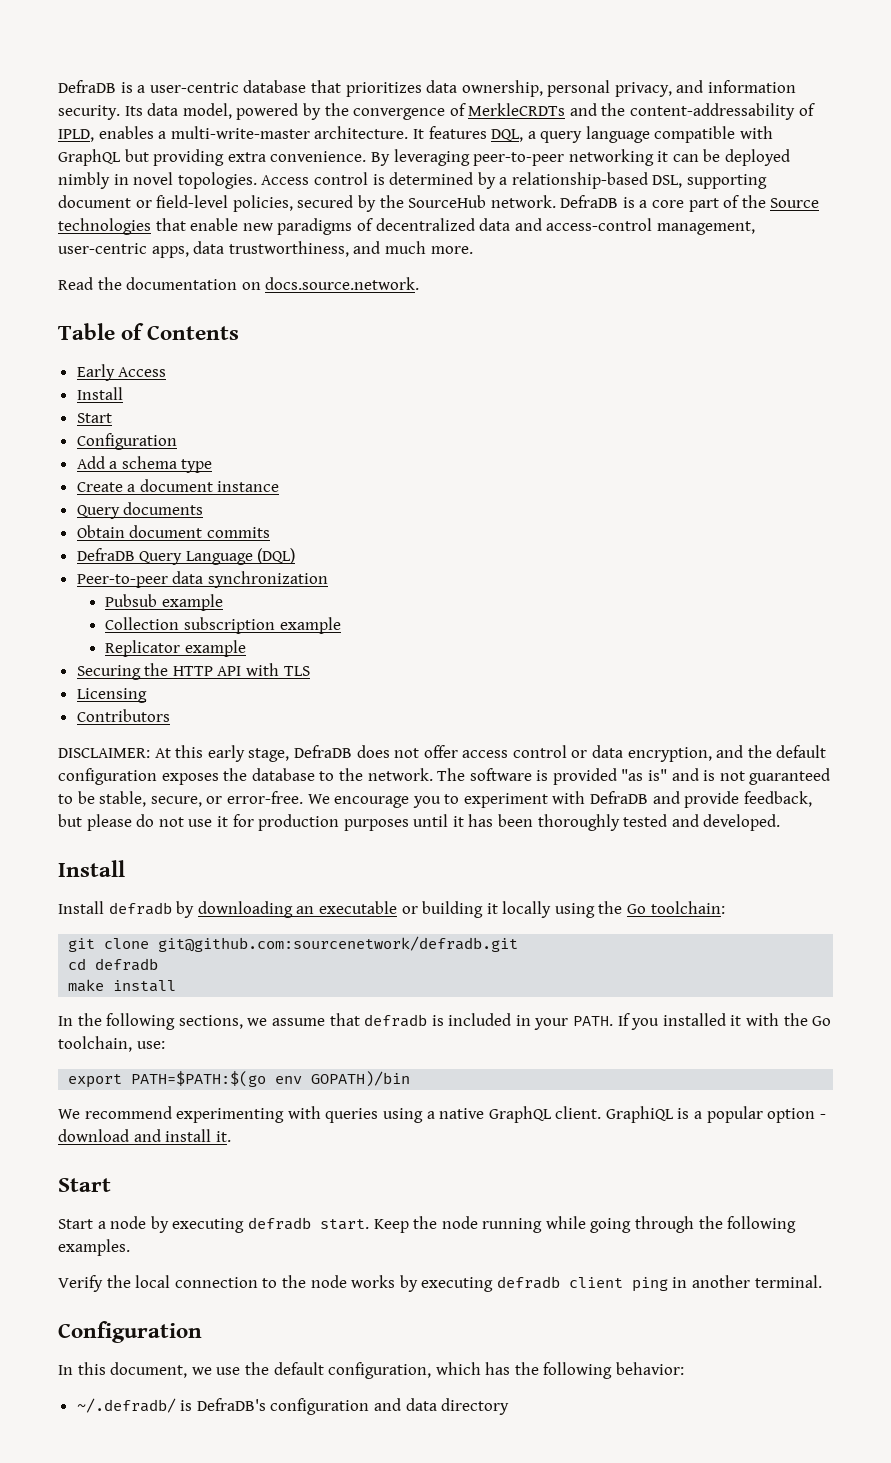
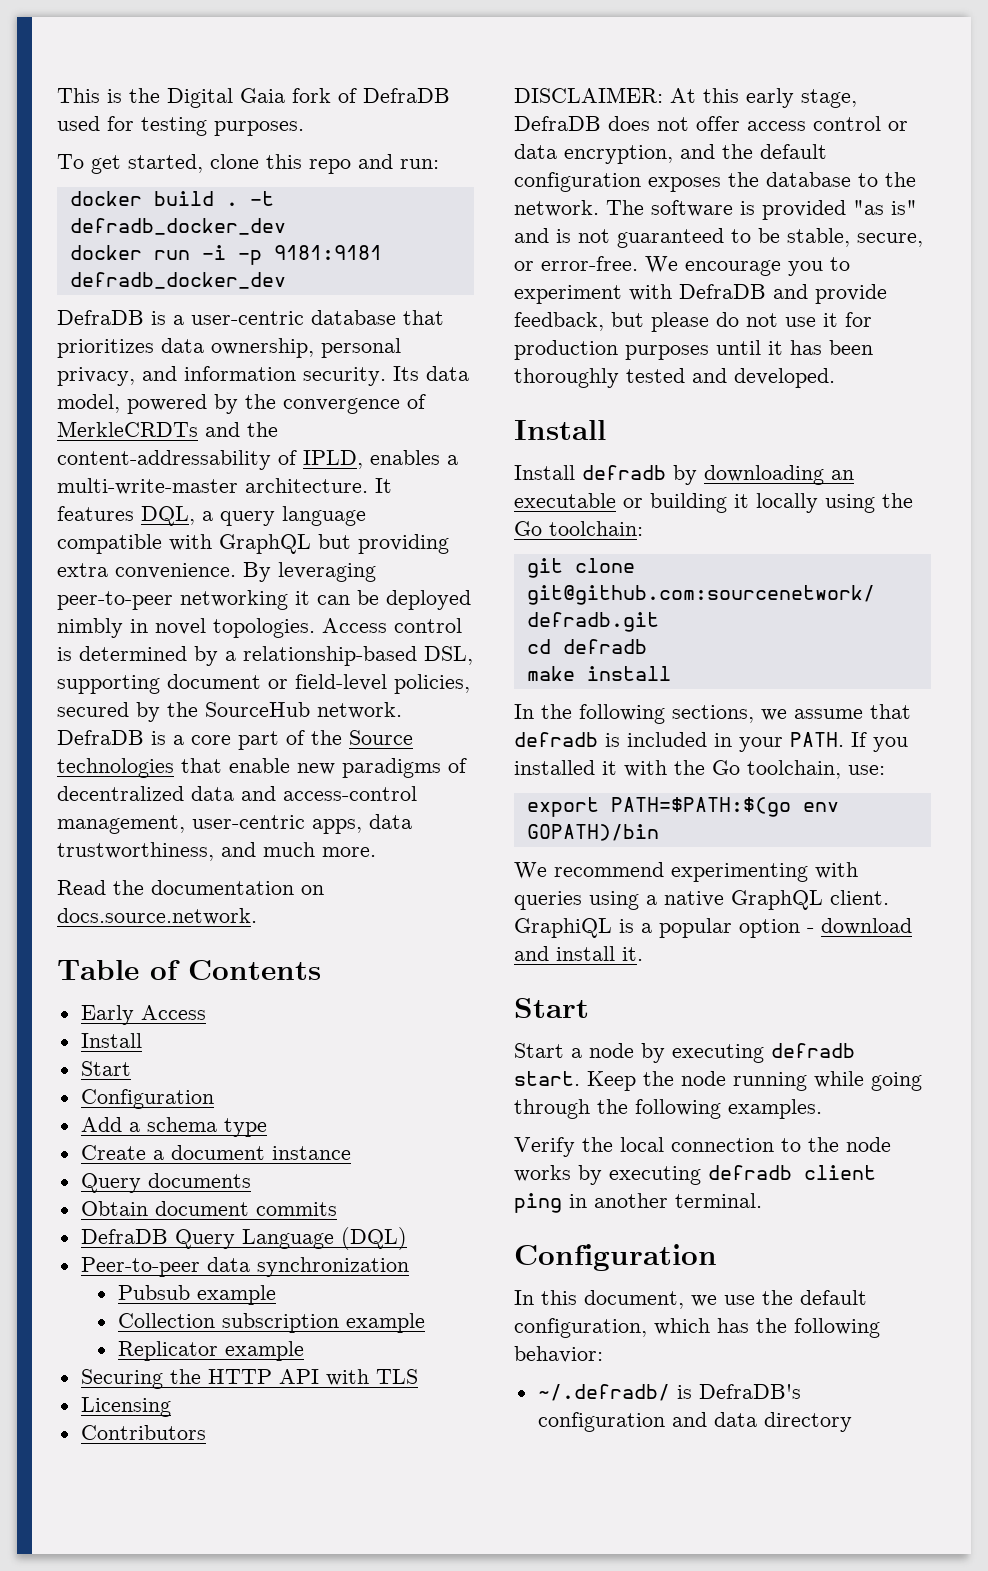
(58, 86) none -> [57,88,450,108] [57,116,304,136] [57,154,439,174] [69,191,274,206] [69,218,286,235] [69,245,382,265] [69,272,286,289] This is the Digital Gaia fork of DefraDB used for testing purposes. // To get started, clone this repo and run: // docker build . -t defradb_docker_dev // docker run -i -p 9181:9181 defradb_docker_dev //

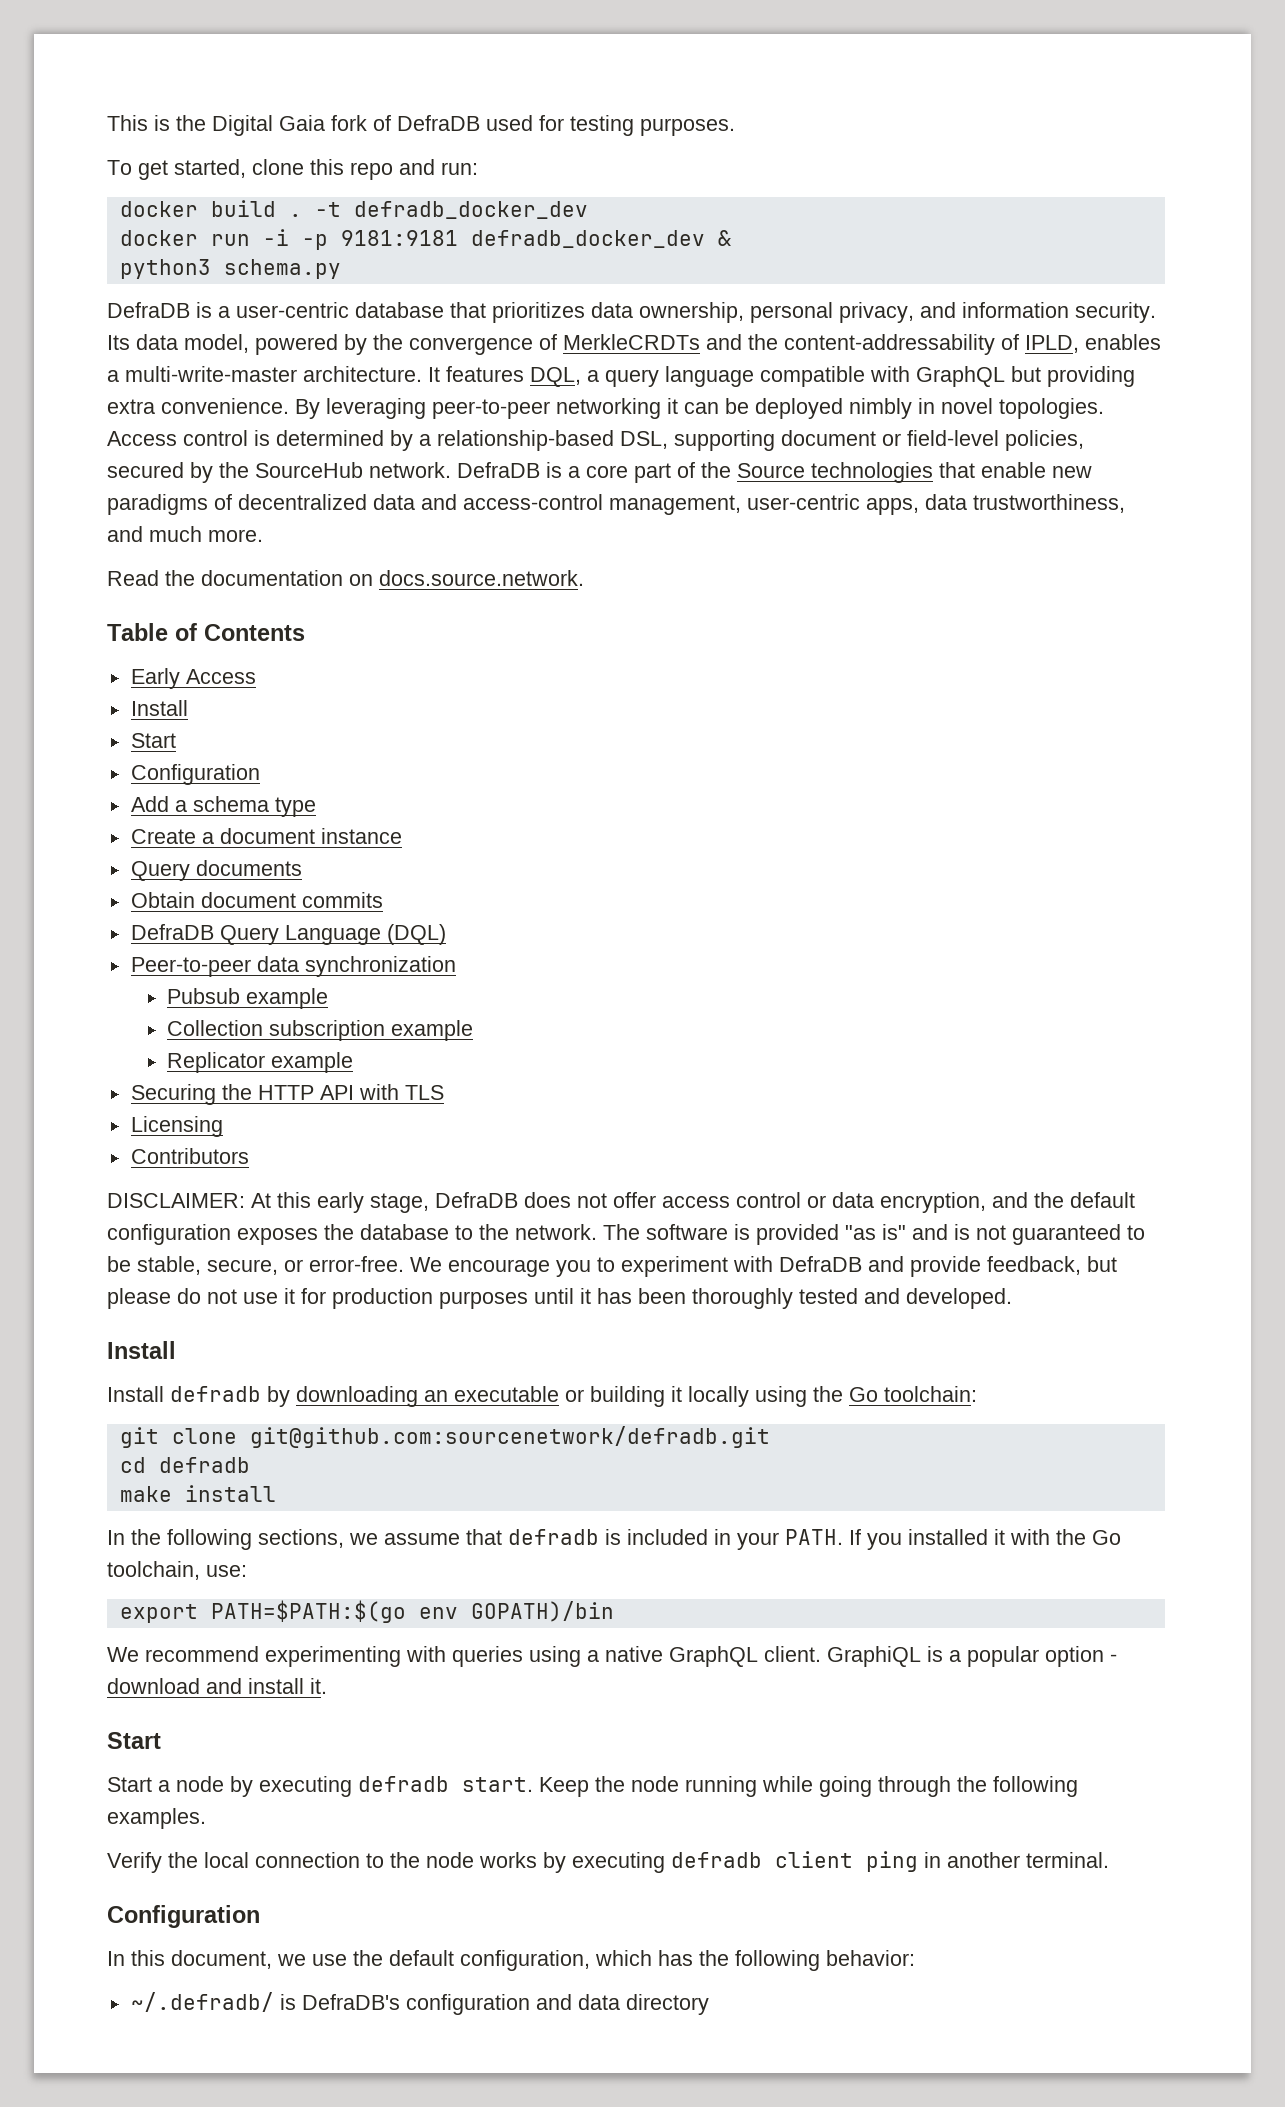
(286, 280) none -> [717,230,731,246] [119,259,341,279] & // python3 schema.py

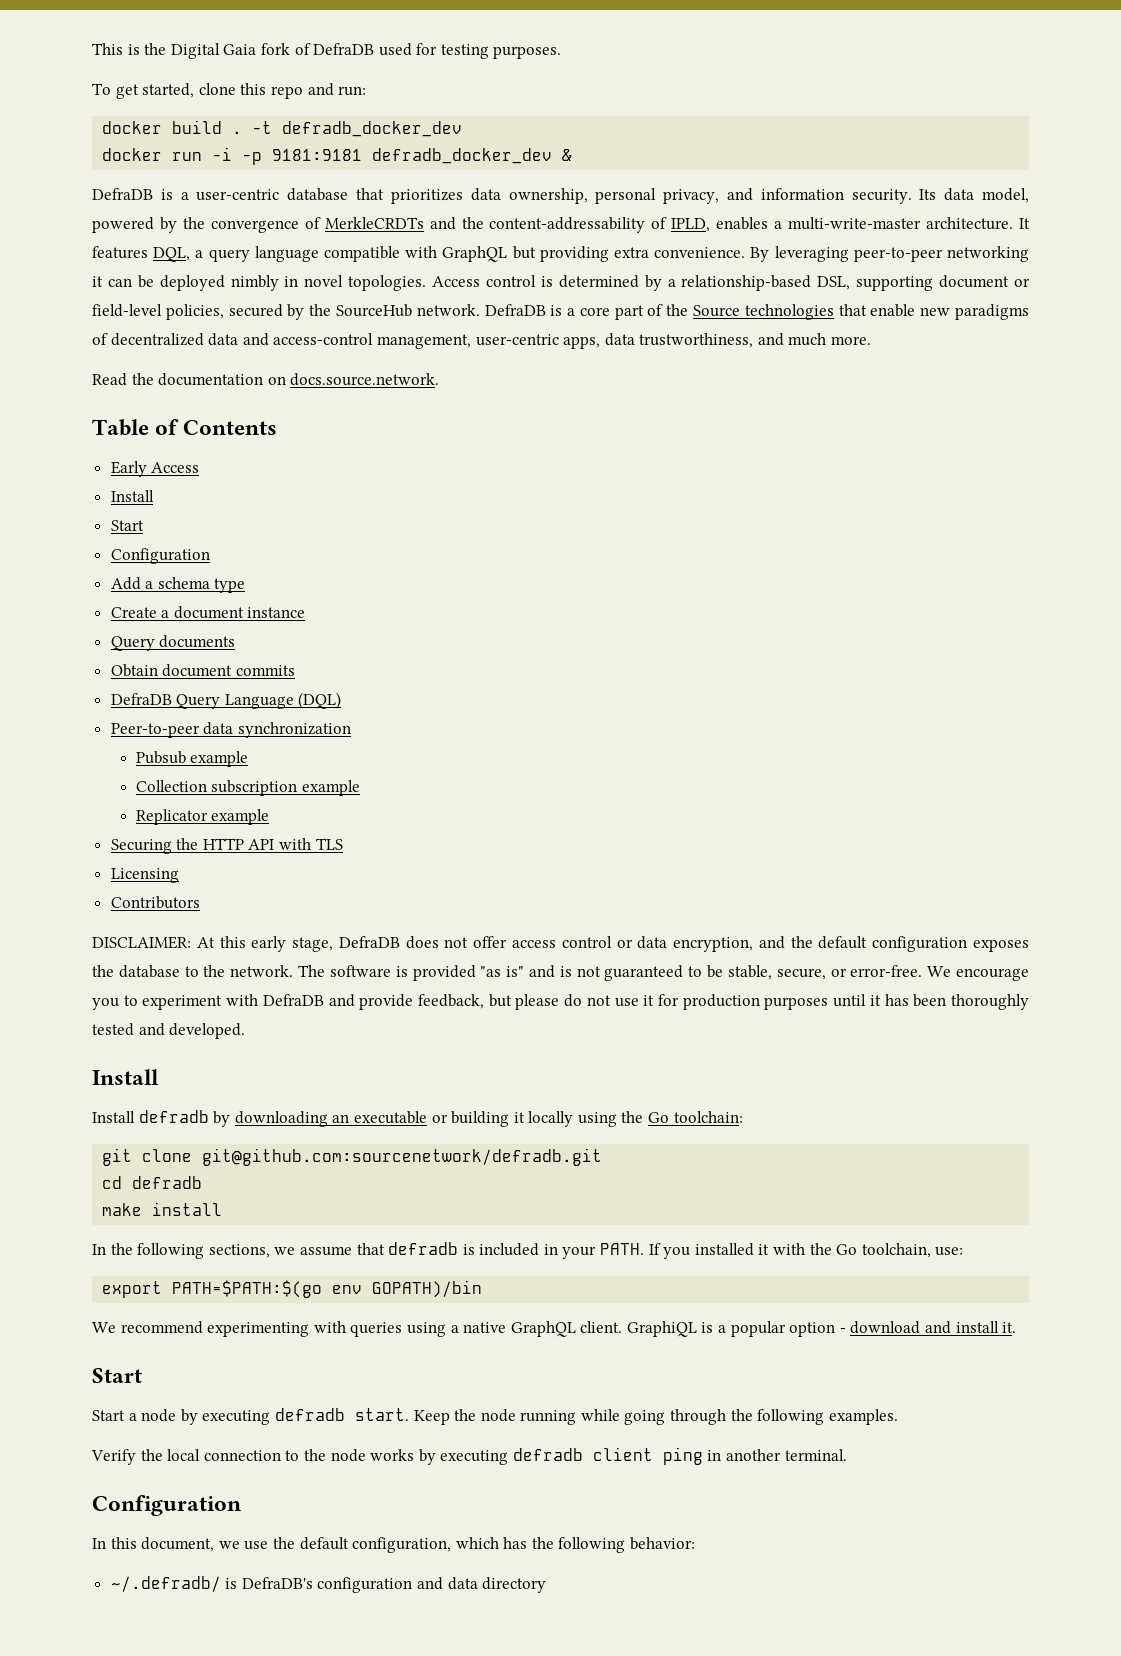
[119,259,341,279] // python3 schema.py -> (573, 155) none

